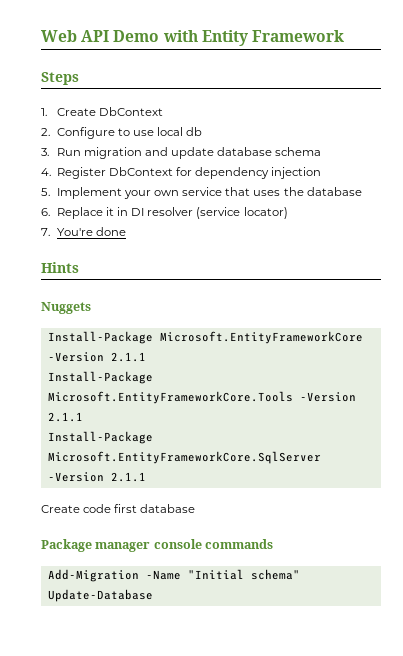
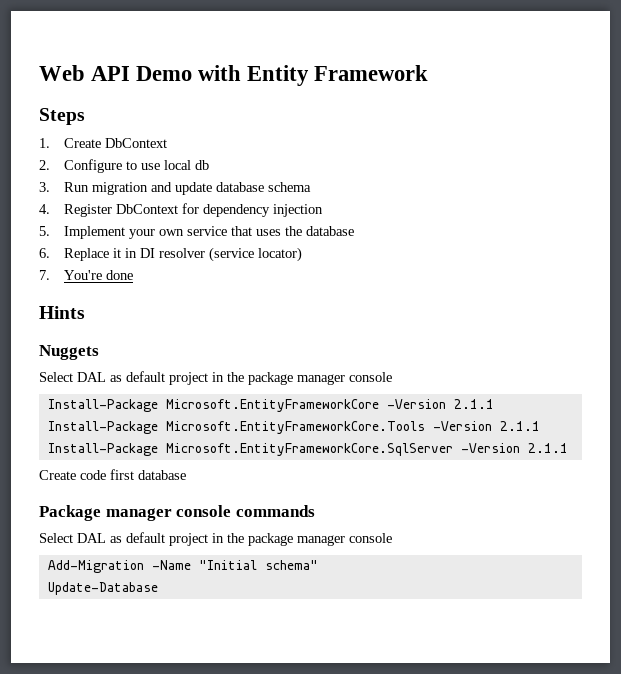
(91, 308) none -> [39,371,392,385] // Select DAL as default project in the package manager console
(274, 544) none -> [39,532,392,546] // Select DAL as default project in the package manager console

